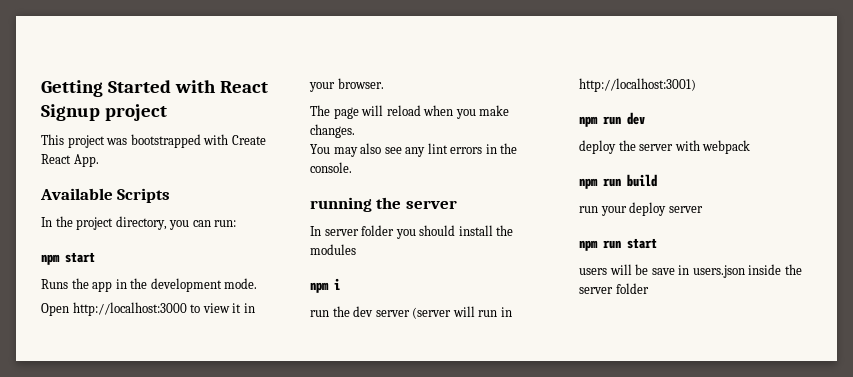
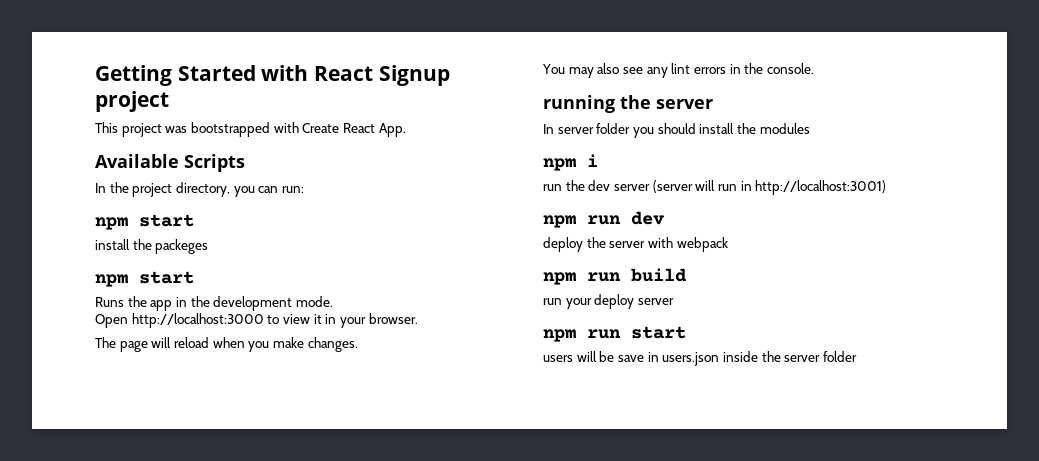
(95, 257) none -> [95,239,209,254] [95,271,194,287] // install the packeges // npm start

